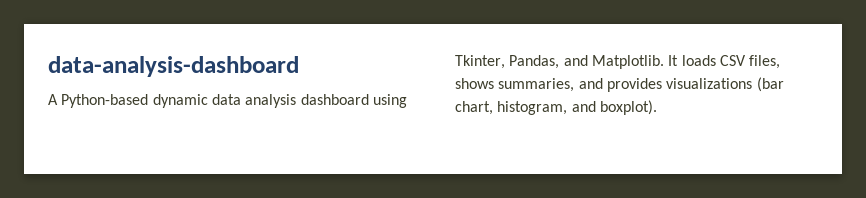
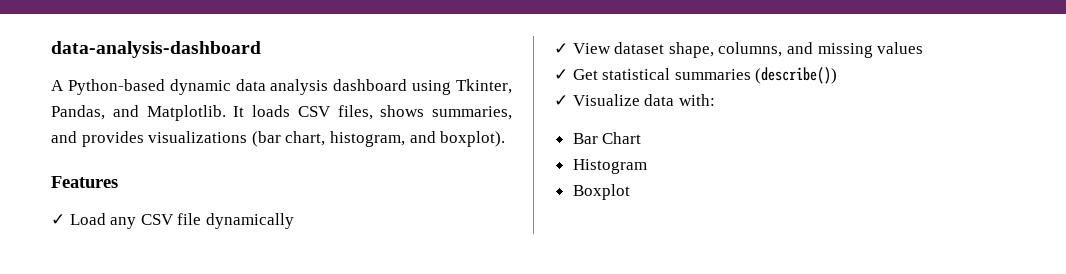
(657, 107) none -> [51,176,118,188] [51,213,294,229] [554,42,924,58] [554,67,838,84] [554,94,715,106] [572,132,642,144] [572,159,647,174] [572,184,630,200] // Features // ✓ Load any CSV file dynamically // ✓ View dataset shape, columns, and missing values // ✓ Get statistical summaries (describe()) // ✓ Visualize data with: // Bar Chart // Histogram // Boxplot

